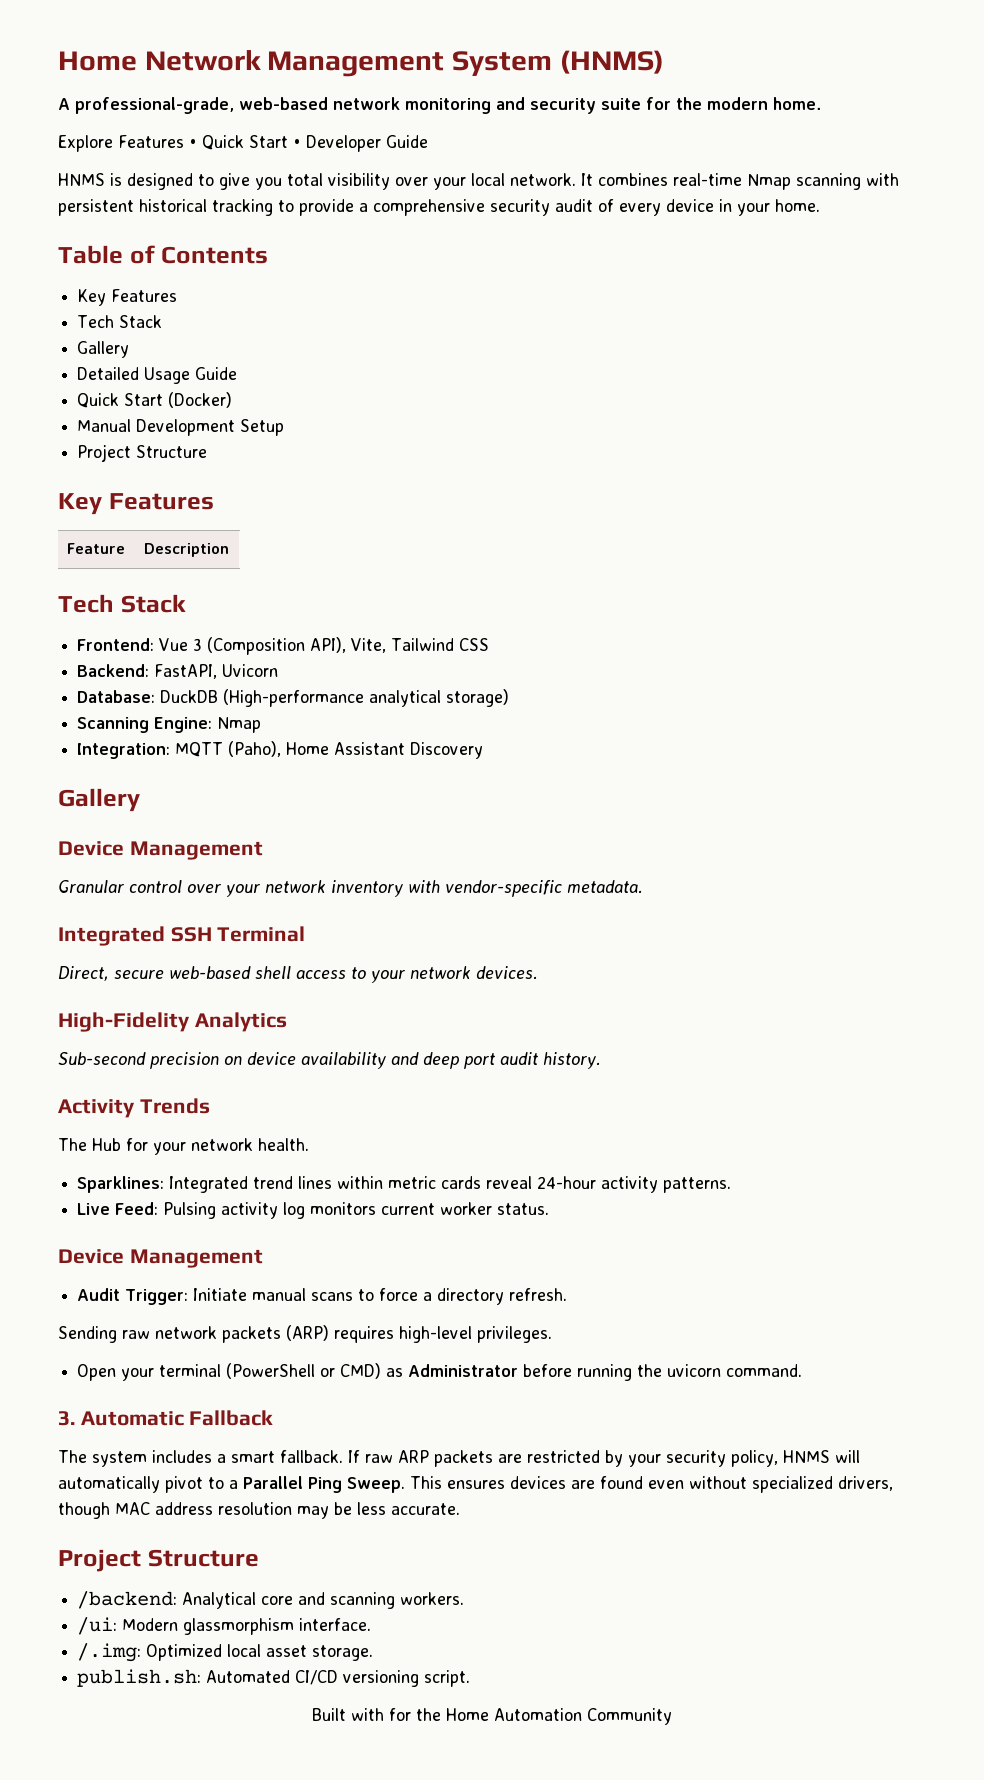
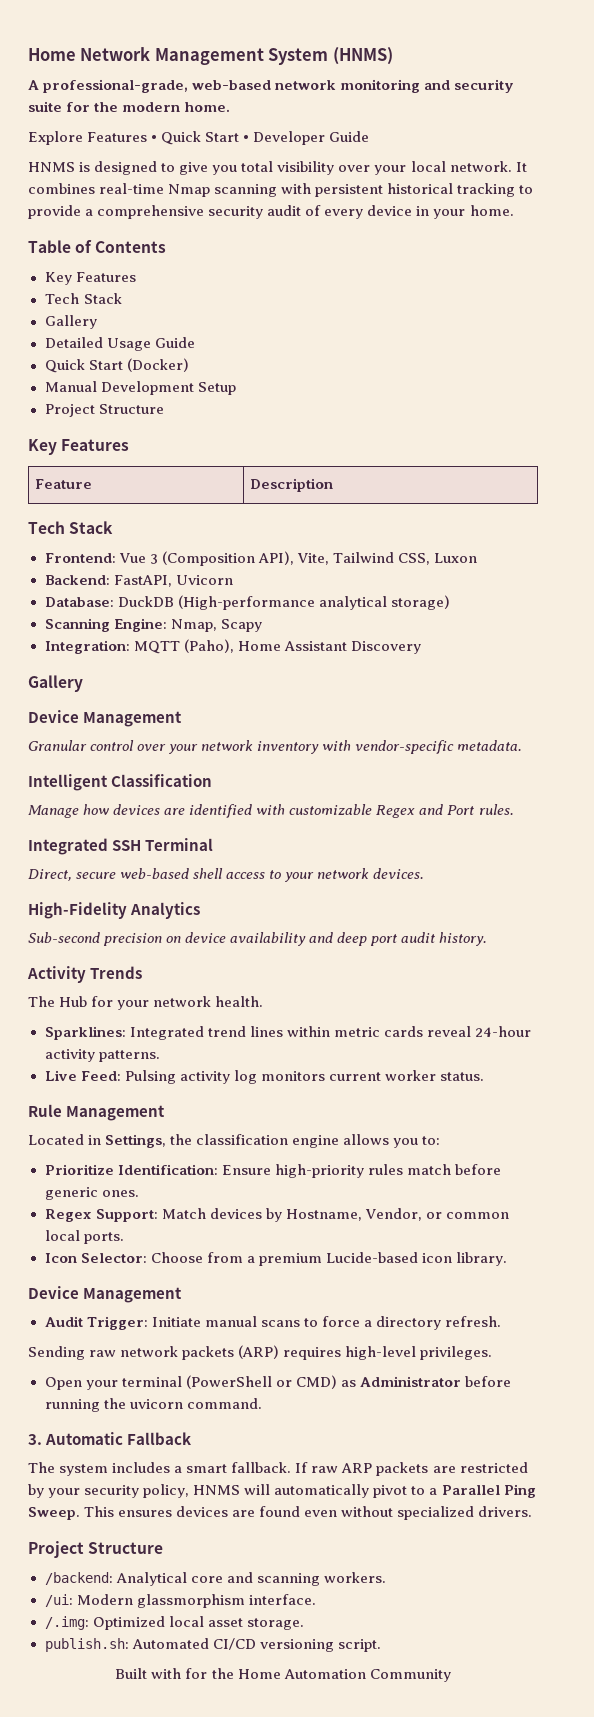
[459,638,490,651] CSS -> [397,553,477,565] CSS, Luxon
[217,717,262,733] Nmap -> [170,619,262,632] Nmap, Scapy
(643, 887) none -> [28,774,213,791] [28,804,514,818] // Intelligent Classification // Manage how devices are identified with customizable Regex and Port rules.
(550, 1209) none -> [28,1104,166,1121] [28,1134,441,1148] [44,1164,501,1178] [44,1187,139,1200] [44,1208,509,1222] [44,1230,124,1244] [44,1252,507,1266] // Rule Management // Located in Settings, the classification engine allows you to: // Prioritize Identification: Ensure high-priority rules match before generic ones. // Regex Support: Match devices by Hostname, Vendor, or common local ports. // Icon Selector: Choose from a premium Lucide-based icon library.
[838,1476,893,1491] [58,1502,460,1519] drivers, though MAC address resolution may be less accurate. -> [478,1506,533,1517] drivers.

